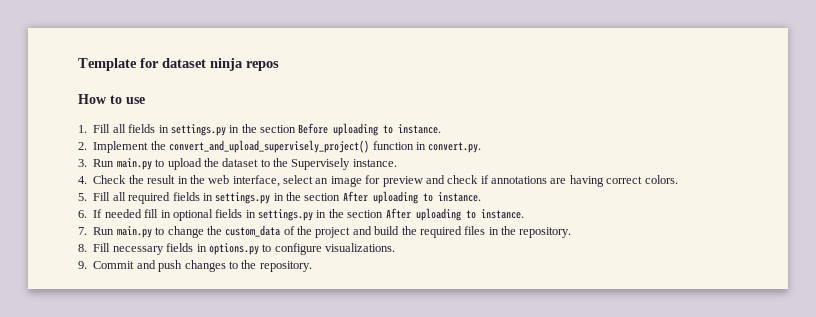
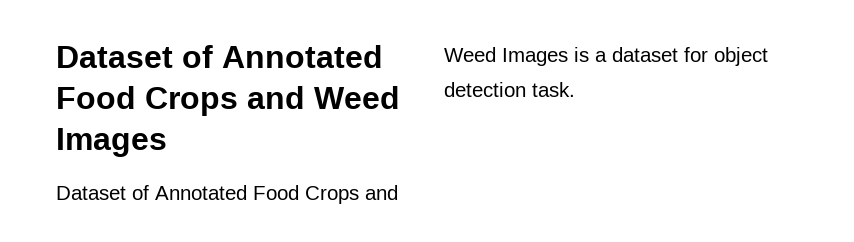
[78,58,279,71] [78,94,145,104] [78,123,442,136] [78,140,482,153] [78,158,397,170] [78,175,678,187] [78,191,481,204] [78,208,524,221] [78,225,572,238] [78,243,396,255] [78,260,312,272] Template for dataset ninja repos // How to use // 1. Fill all fields in settings.py in the section Before uploading to instance. // 2. Implement the convert_and_upload_supervisely_project() function in convert.py. // 3. Run main.py to upload the dataset to the Supervisely instance. // 4. Check the result in the web interface, select an image for preview and check if annotations are having correct colors. // 5. Fill all required fields in settings.py in the section After uploading to instance. // 6. If needed fill in optional fields in settings.py in the section After uploading to instance. // 7. Run main.py to change the custom_data of the project and build the required files in the repository. // 8. Fill necessary fields in options.py to configure visualizations. // 9. Commit and push changes to the repository. -> [56,45,383,68] [56,86,400,116] [56,128,167,157] [56,185,398,204] [444,47,768,66] [444,82,575,97] Dataset of Annotated Food Crops and Weed Images // Dataset of Annotated Food Crops and Weed Images is a dataset for object detection task.

